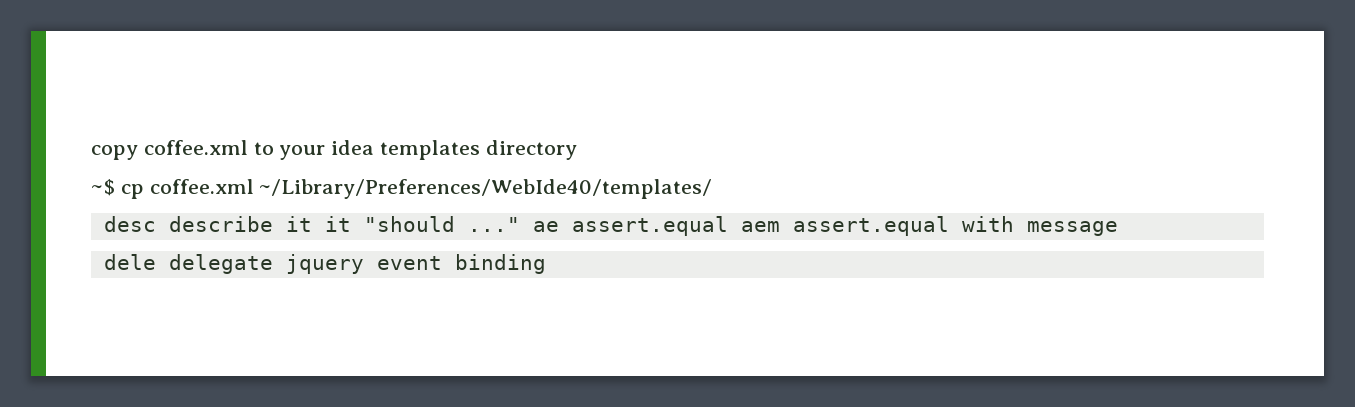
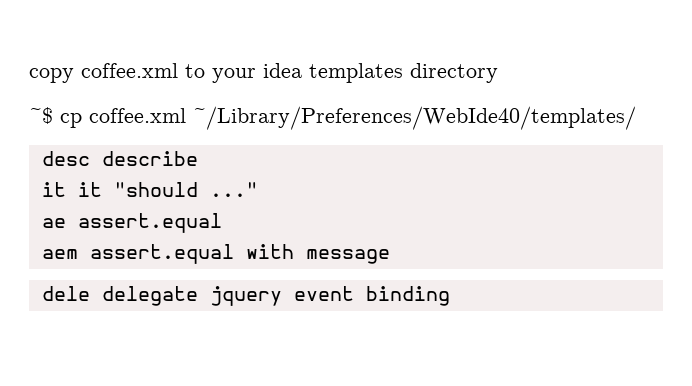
(273, 224) none -> (198, 158) //
(520, 224) none -> (258, 189) //
(728, 226) none -> (222, 223) //

